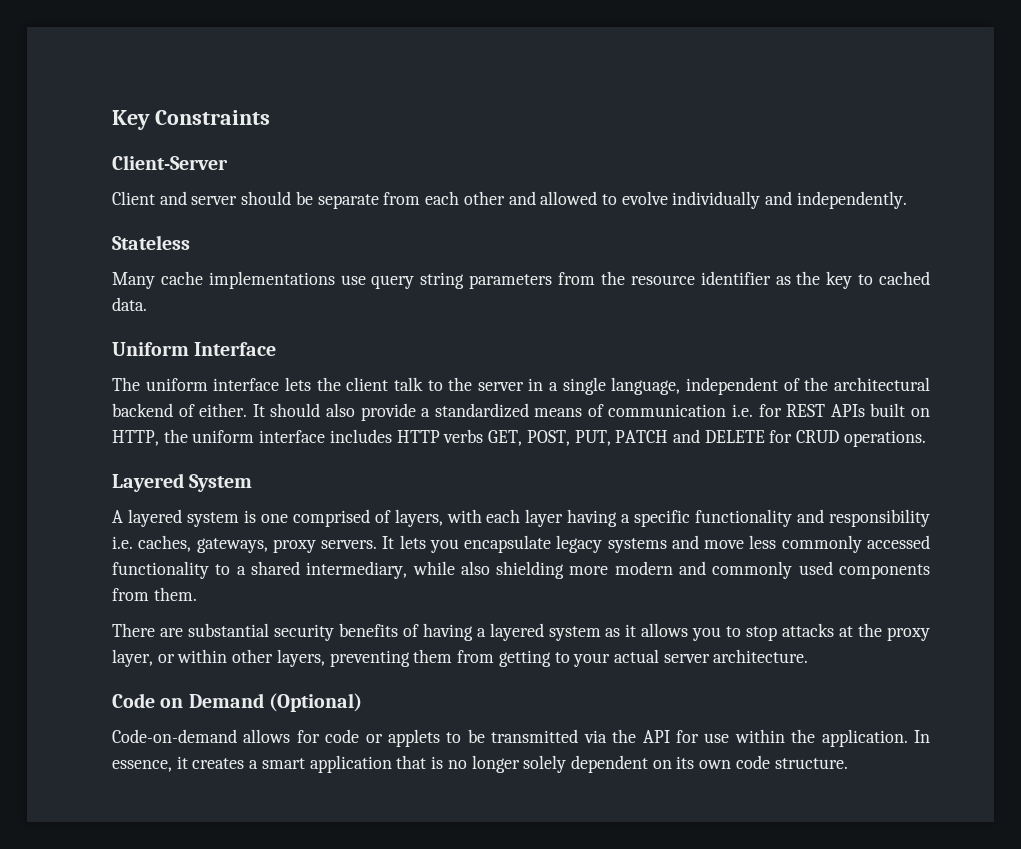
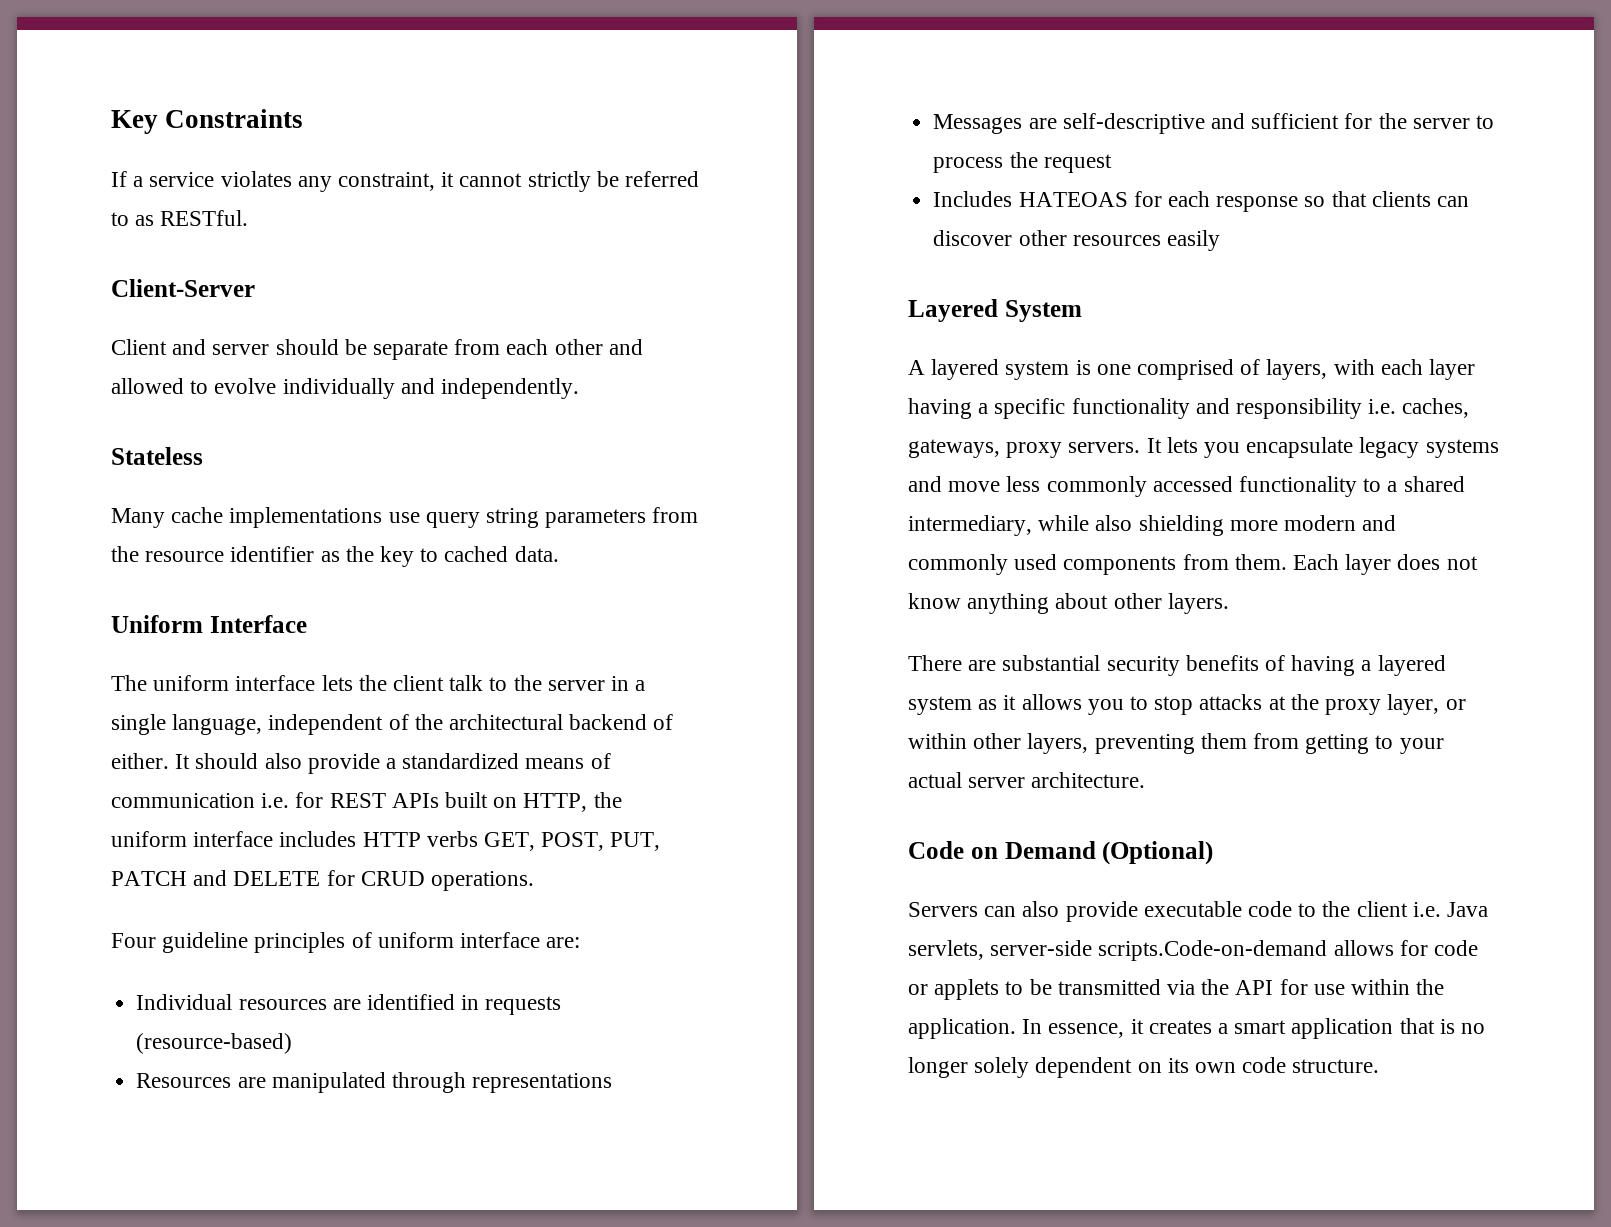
(270, 117) none -> [111,171,700,192] [111,210,249,226] // If a service violates any constraint, it cannot strictly be referred to as RESTful.
(926, 438) none -> [111,932,581,953] [136,994,562,1015] [136,1033,293,1054] [136,1072,613,1093] [933,113,1494,134] [933,152,1112,173] [933,191,1469,212] [933,230,1220,251] // Four guideline principles of uniform interface are: // Individual resources are identified in requests (resource-based) // Resources are manipulated through representations // Messages are self-descriptive and sufficient for the server to process the request // Includes HATEOAS for each response so that clients can discover other resources easily
(197, 594) none -> [1293,554,1478,575] [908,593,1229,614] Each layer does not know anything about other layers.
[112,729,237,743] Code-on-demand -> [908,901,1489,922] [908,940,1328,961] Servers can also provide executable code to the client i.e. Java servlets, server-side scripts.Code-on-demand

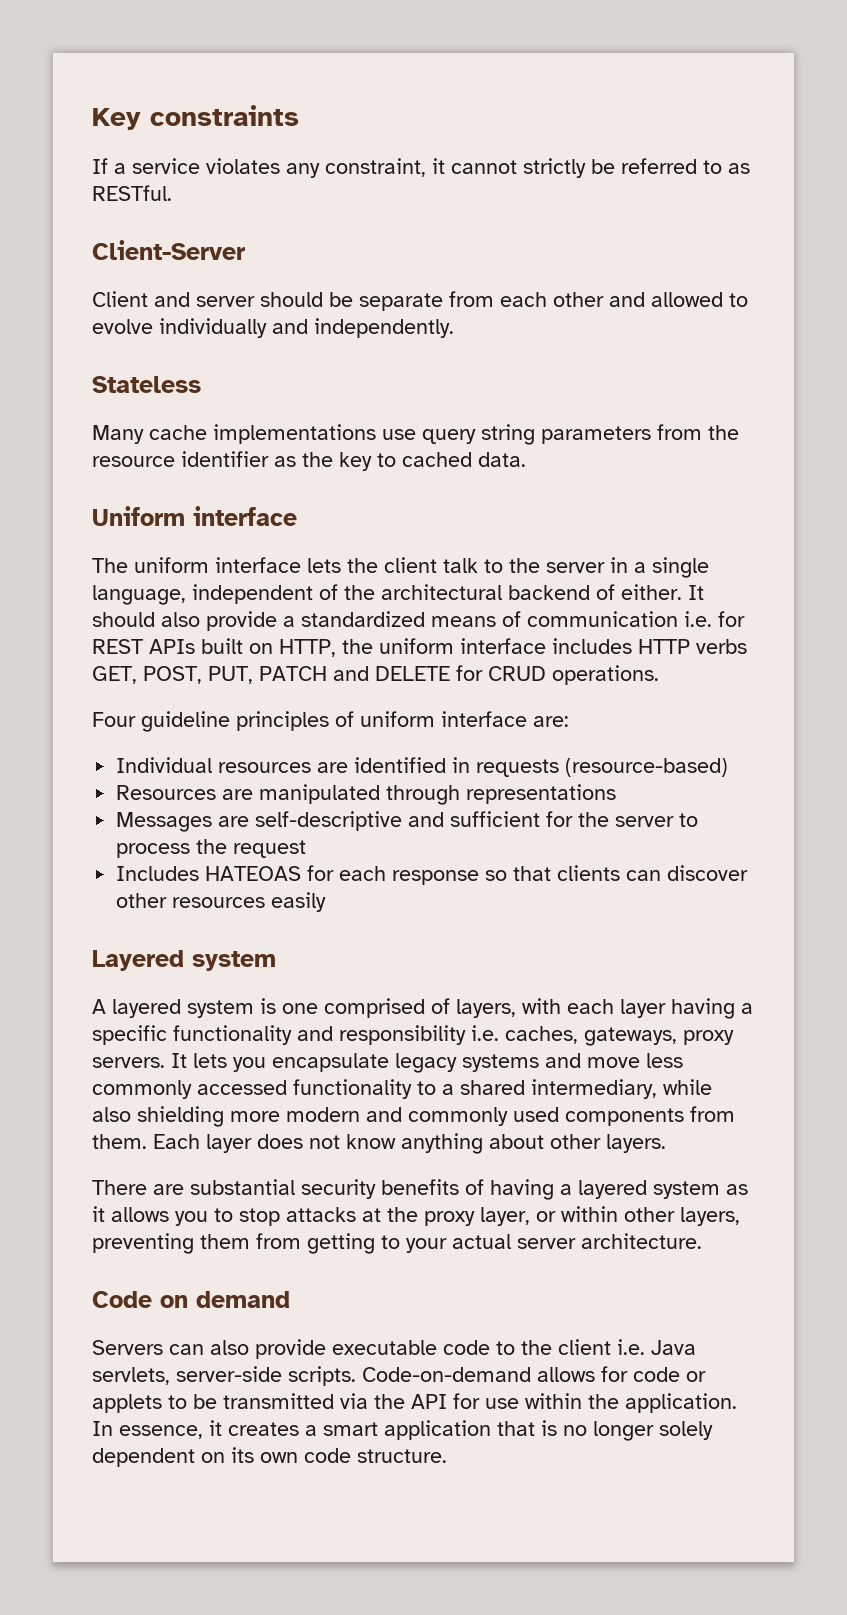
[165,109,304,128] Constraints -> [150,105,299,126] constraints
[209,615,307,633] Interface -> [193,506,297,526] interface
[1004,300,1082,322] System -> [192,951,276,971] system
[1004,841,1214,865] Demand (Optional) -> [196,1291,290,1308] demand
[1098,940,1328,961] scripts.Code-on-demand -> [288,1366,531,1386] scripts. Code-on-demand

